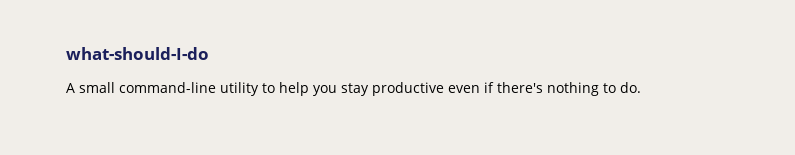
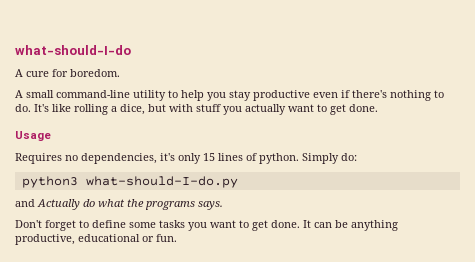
(209, 53) none -> [15,69,120,77] // A cure for boredom.
(641, 87) none -> [34,104,378,115] [15,131,51,141] [15,153,357,164] [21,176,238,188] [15,199,223,210] [15,220,398,231] [15,234,177,245] It's like rolling a dice, but with stuff you actually want to get done. // Usage // Requires no dependencies, it's only 15 lines of python. Simply do: // python3 what-should-I-do.py // and Actually do what the programs says. // Don't forget to define some tasks you want to get done. It can be anything productive, educational or fun.

